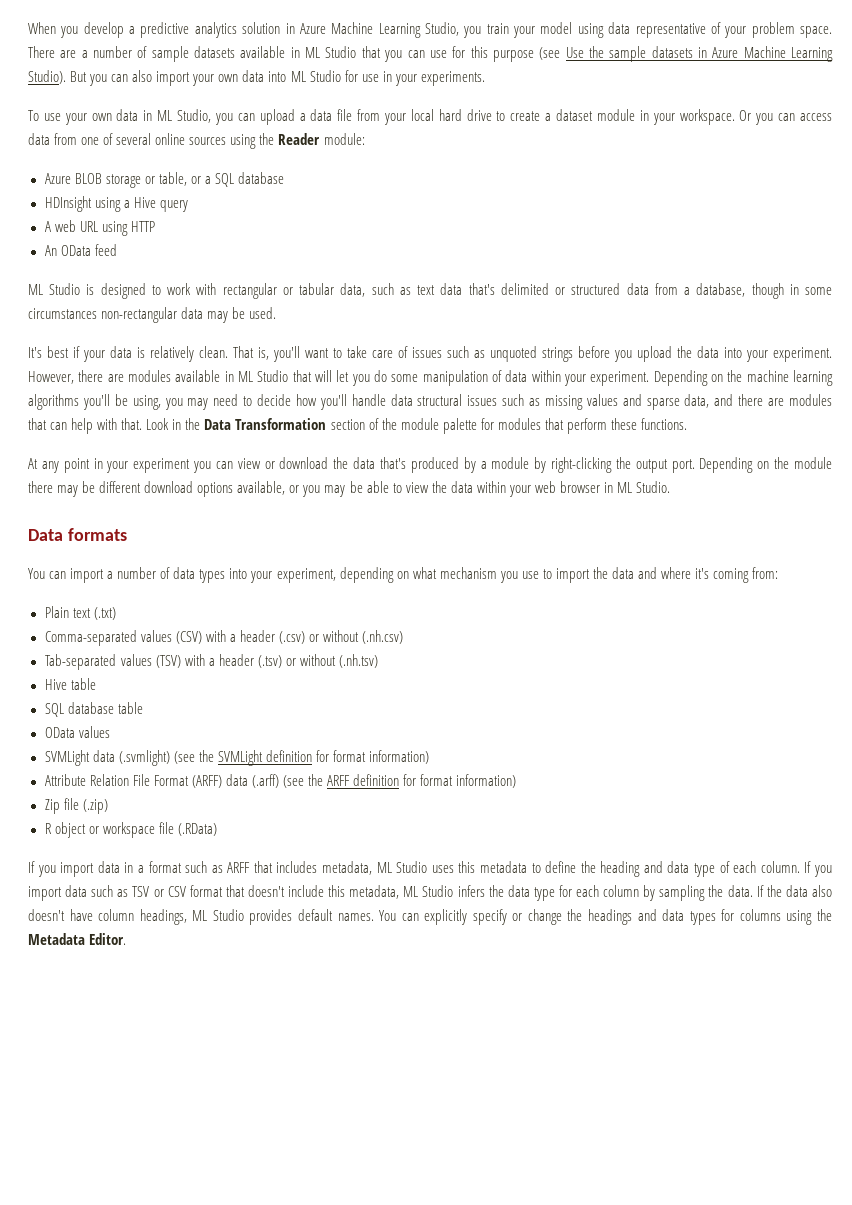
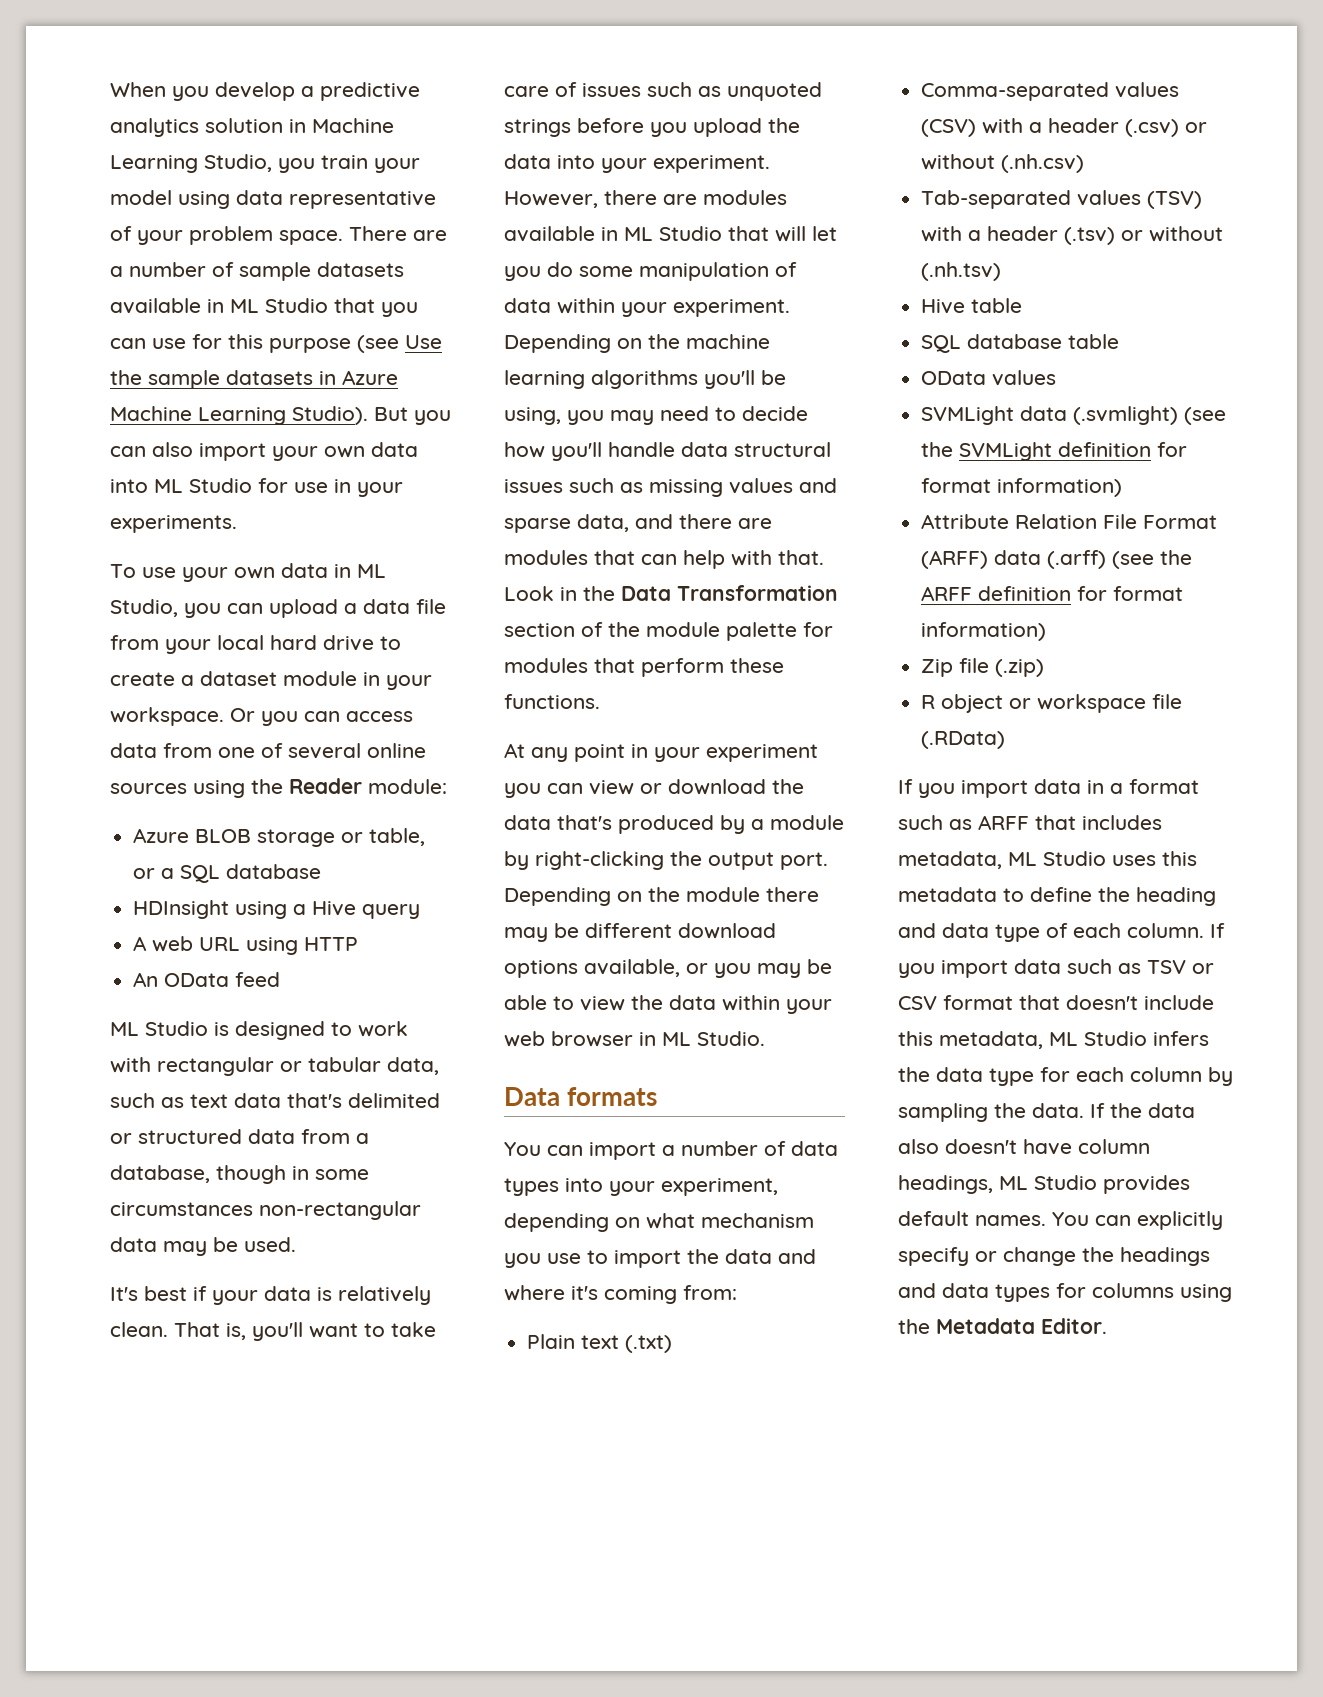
[299,23,326,34] Azure -> (306, 126) none

